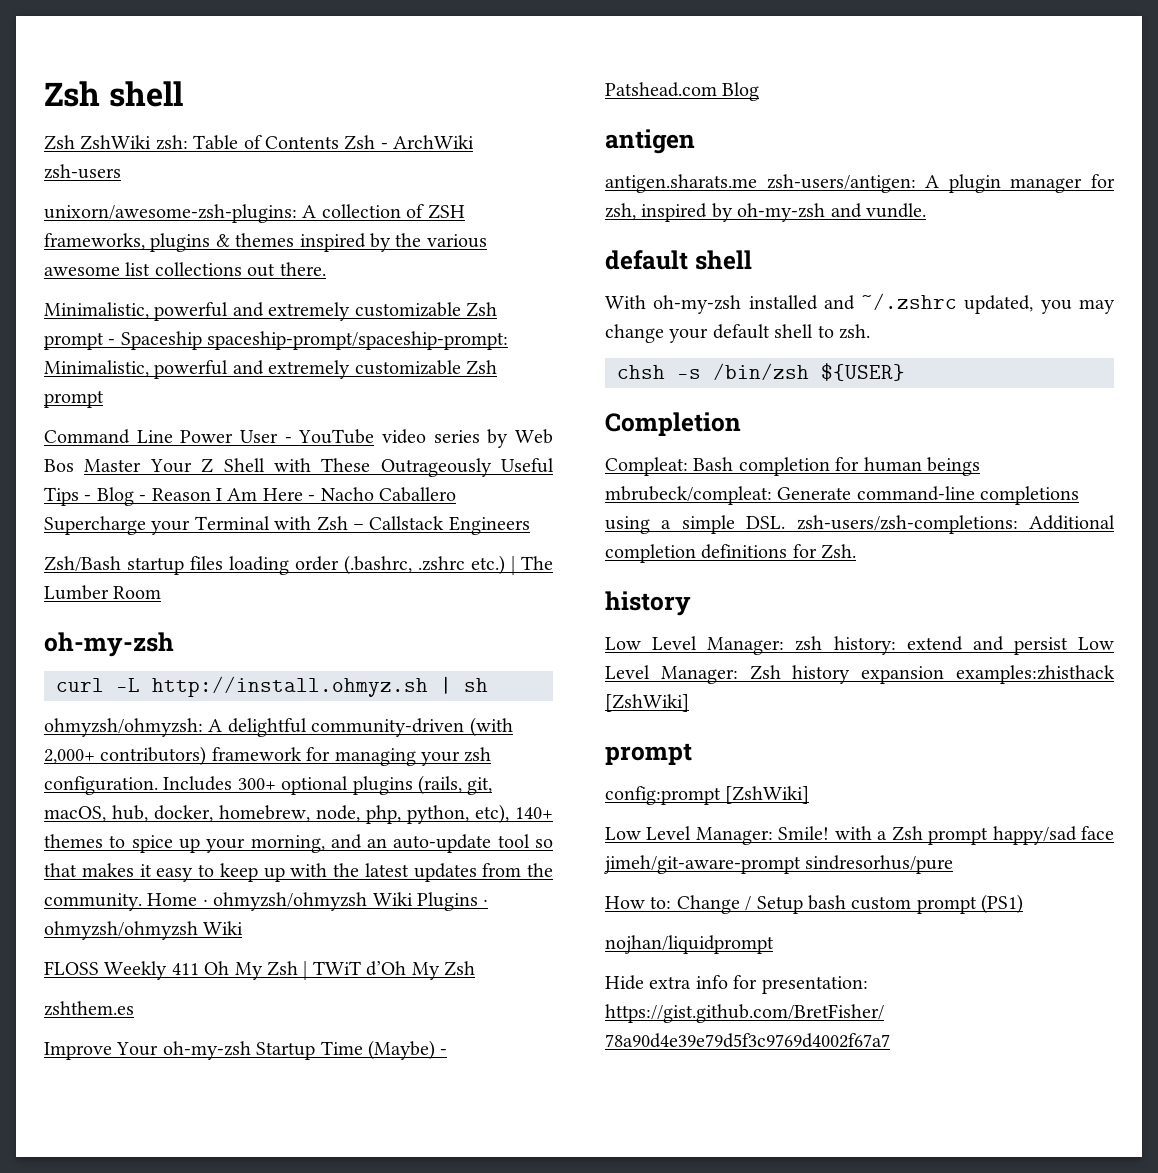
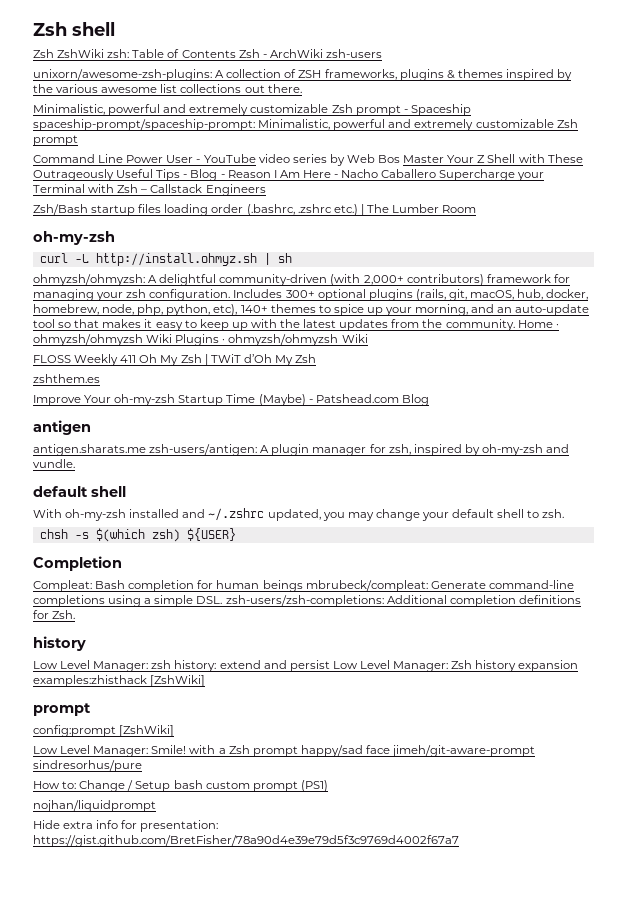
[713,363,809,380] /bin/zsh -> [95,528,180,542] $(which zsh)

